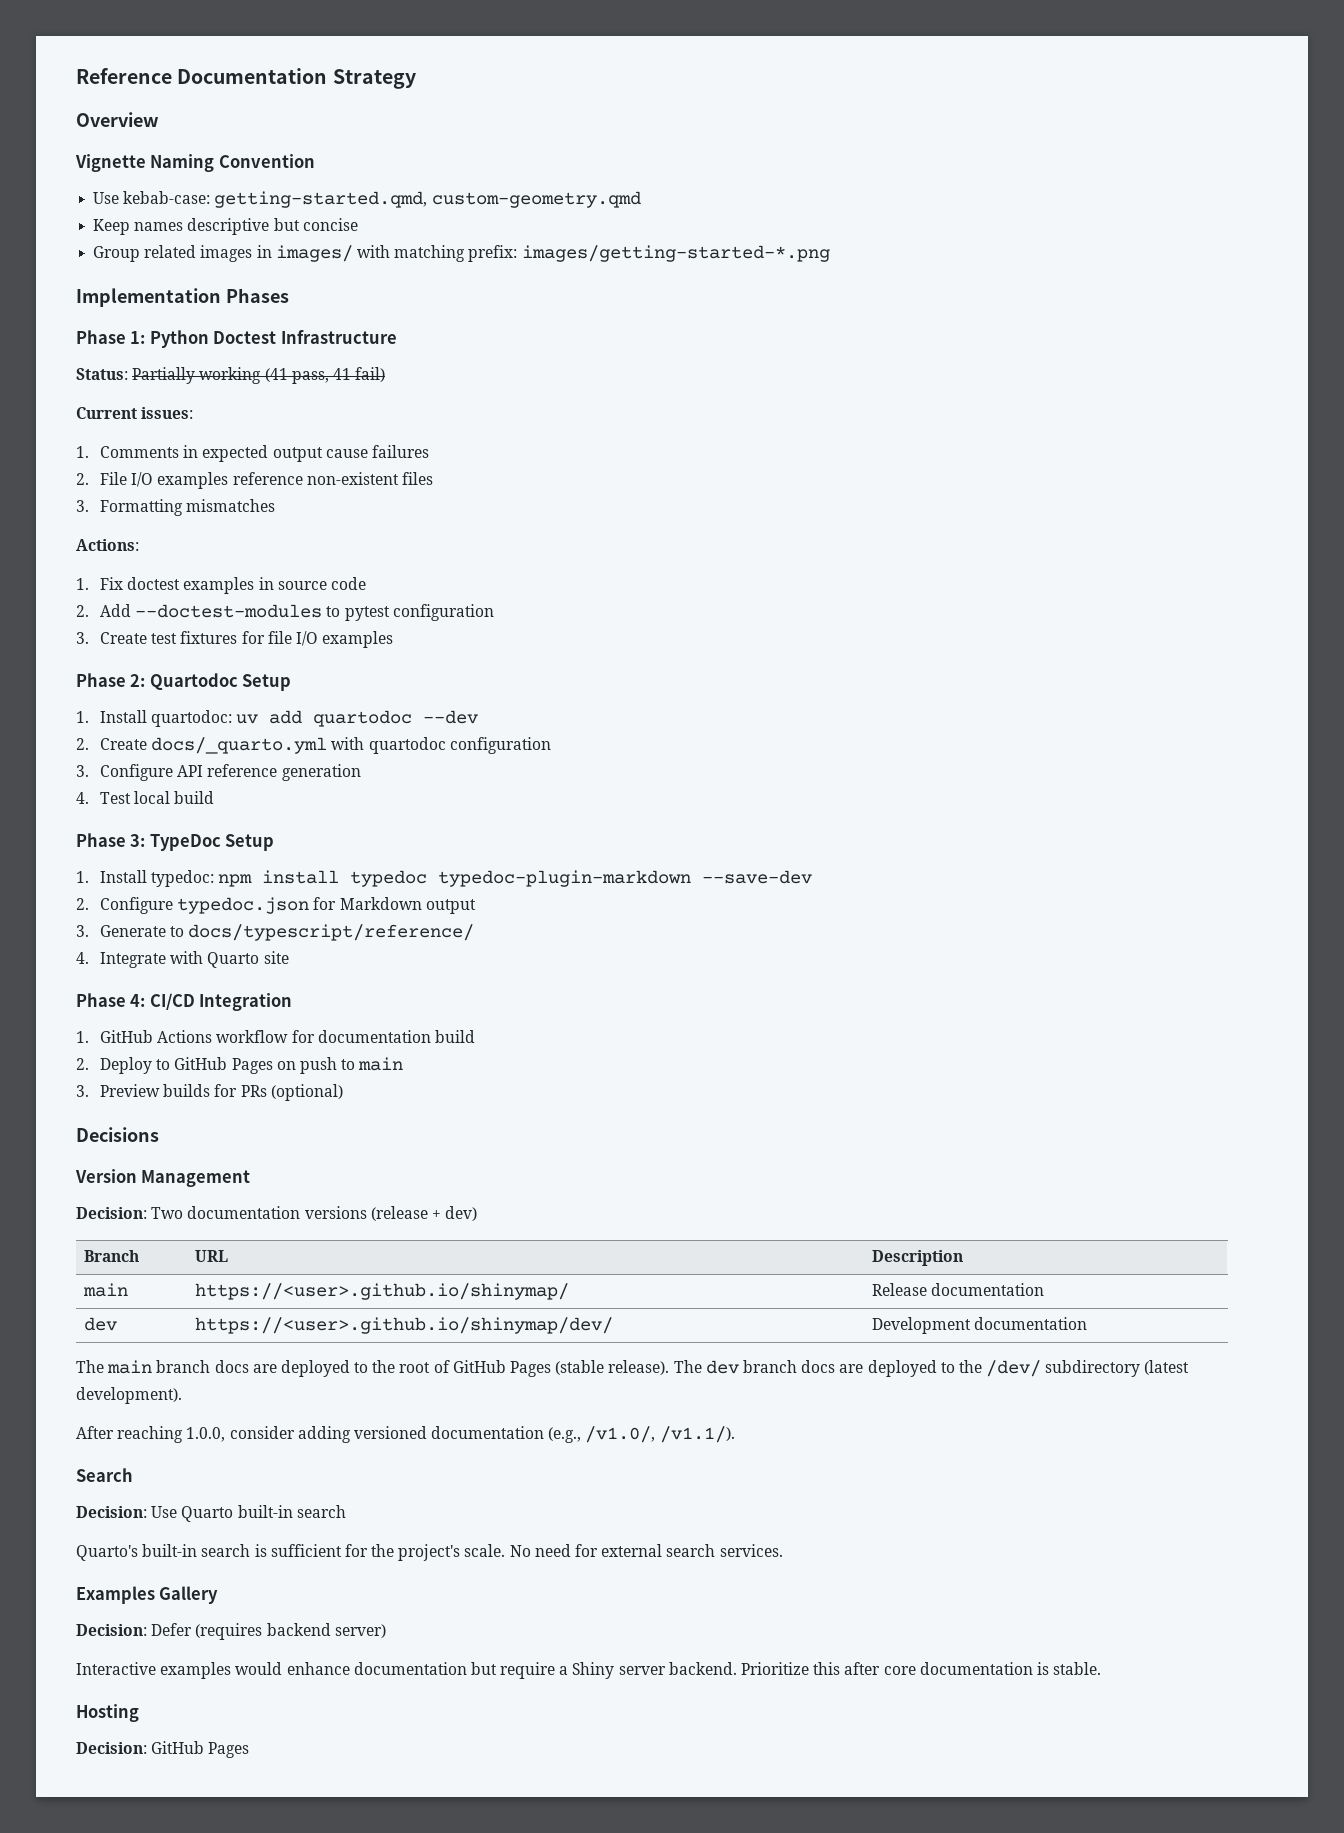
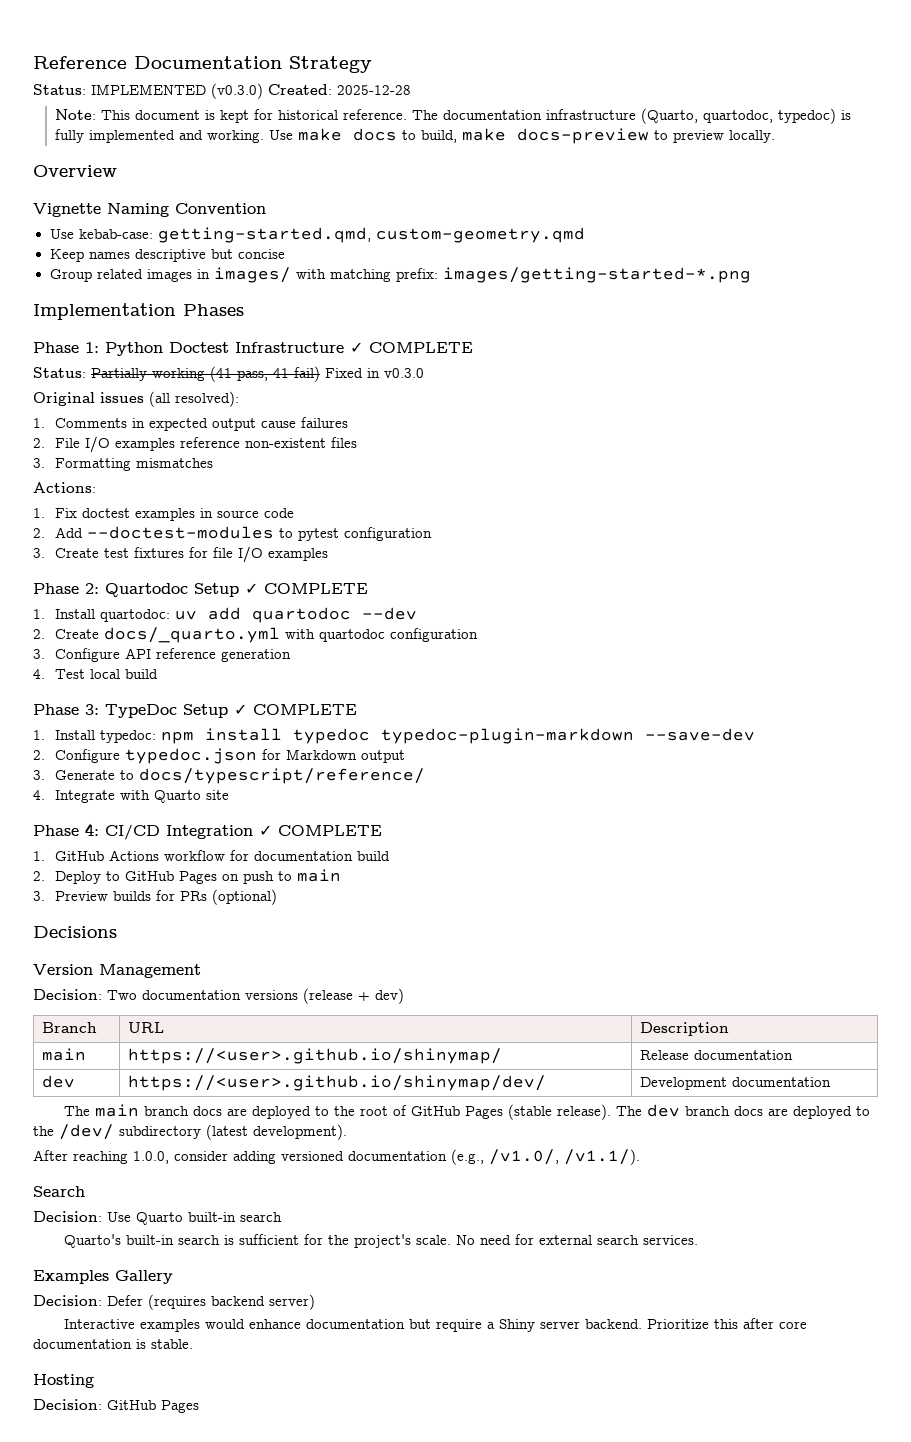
(416, 79) none -> [33,83,411,99] [55,108,852,124] [55,128,776,144] // Status: IMPLEMENTED (v0.3.0) Created: 2025-12-28 // Note: This document is kept for historical reference. The documentation infrastructure (Quarto, quartodoc, typedoc) is fully implemented and working. Use make docs to build, make docs-preview to preview locally.
(397, 337) none -> [350,342,473,353] ✓ COMPLETE
[76,407,194,419] // Current issues: -> [325,368,424,378] [33,391,239,407] Fixed in v0.3.0 // Original issues (all resolved):
(292, 682) none -> [245,583,368,594] ✓ COMPLETE
(275, 842) none -> [234,704,357,715] ✓ COMPLETE
(293, 1002) none -> [259,825,382,836] ✓ COMPLETE

